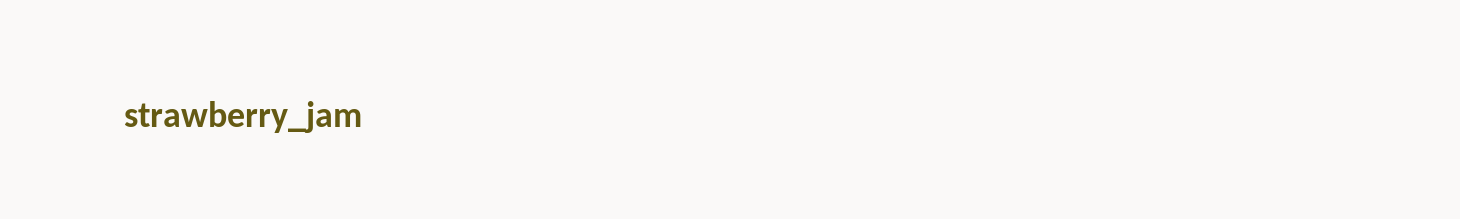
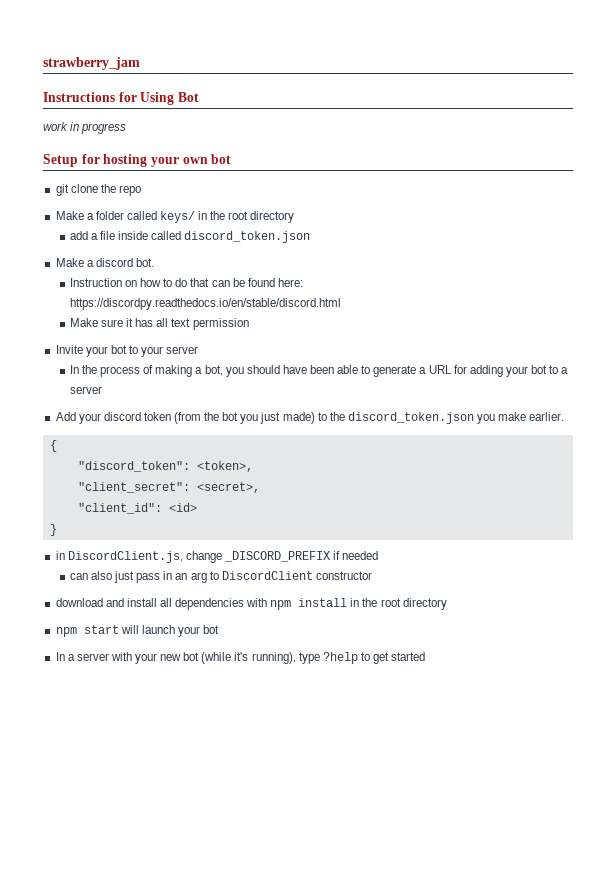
(362, 117) none -> [43,92,199,105] [43,122,127,134] [43,154,232,167] [55,184,141,196] [55,211,295,223] [69,231,311,243] [55,258,154,267] [69,278,303,287] [69,298,341,310] [69,318,249,330] [55,345,199,357] [69,365,569,377] [69,386,102,394] [55,412,565,424] [49,440,57,452] [77,461,253,472] [77,482,260,493] [77,503,197,514] [49,524,57,536] [55,551,379,563] [69,571,372,583] [55,598,447,610] [55,625,220,637] [55,652,426,664] // Instructions for Using Bot // work in progress // Setup for hosting your own bot // git clone the repo // Make a folder called keys/ in the root directory // add a file inside called discord_token.json // Make a discord bot. // Instruction on how to do that can be found here: https://discordpy.readthedocs.io/en/stable/discord.html // Make sure it has all text permission // Invite your bot to your server // In the process of making a bot, you should have been able to generate a URL for adding your bot to a server // Add your discord token (from the bot you just made) to the discord_token.json you make earlier. // { // "discord_token": <token>, // "client_secret": <secret>, // "client_id": <id> // } // in DiscordClient.js, change _DISCORD_PREFIX if needed // can also just pass in an arg to DiscordClient constructor // download and install all dependencies with npm install in the root directory // npm start will launch your bot // In a server with your new bot (while it's running), type ?help to get started

